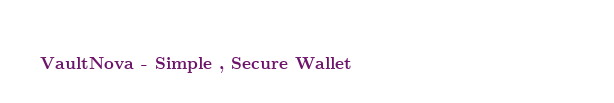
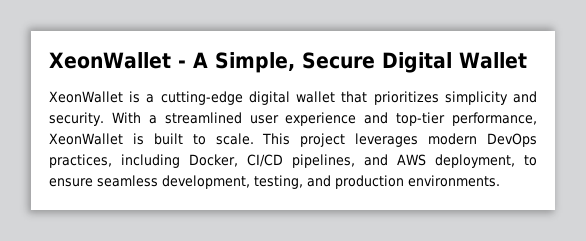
[40,57,352,73] VaultNova - Simple , Secure Wallet -> [49,52,527,73] [49,91,537,105] [49,112,537,126] [49,133,537,147] [49,154,537,168] [49,175,500,189] XeonWallet - A Simple, Secure Digital Wallet // XeonWallet is a cutting-edge digital wallet that prioritizes simplicity and security. With a streamlined user experience and top-tier performance, XeonWallet is built to scale. This project leverages modern DevOps practices, including Docker, CI/CD pipelines, and AWS deployment, to ensure seamless development, testing, and production environments.

